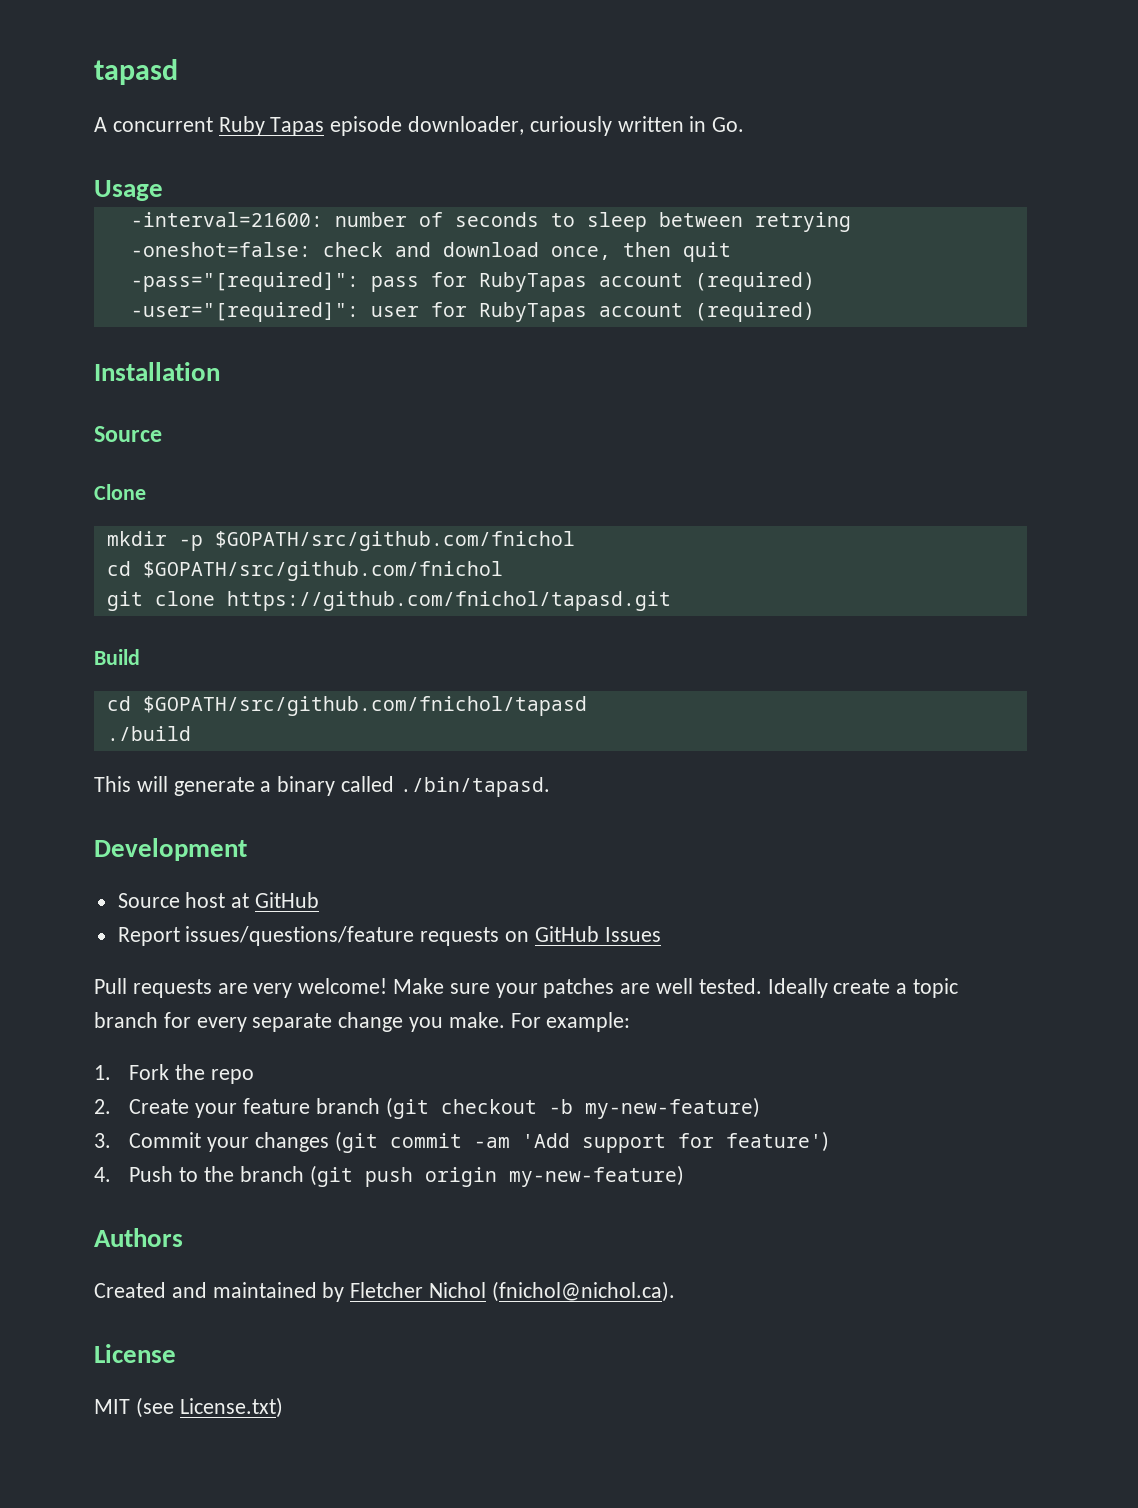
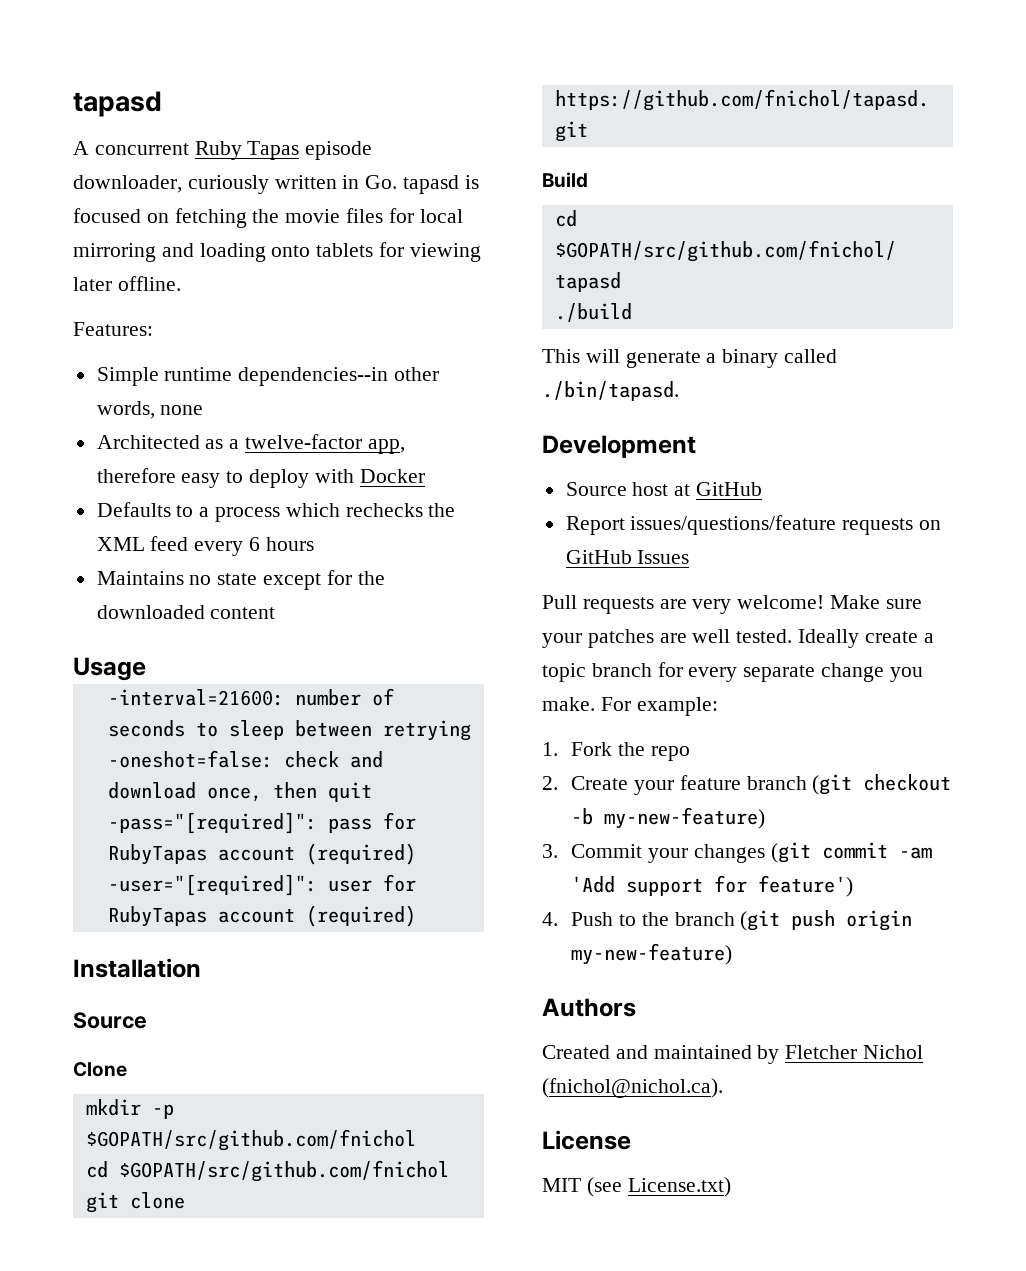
(745, 124) none -> [403,175,479,194] [73,208,463,228] [73,242,481,262] [73,276,181,291] [73,322,153,336] [96,367,440,386] [96,401,204,419] [96,434,405,454] [96,468,425,488] [96,502,456,522] [96,536,314,556] [96,570,385,590] [96,605,276,619] tapasd is focused on fetching the movie files for local mirroring and loading onto tablets for viewing later offline. // Features: // Simple runtime dependencies--in other words, none // Architected as a twelve-factor app, therefore easy to deploy with Docker // Defaults to a process which rechecks the XML feed every 6 hours // Maintains no state except for the downloaded content

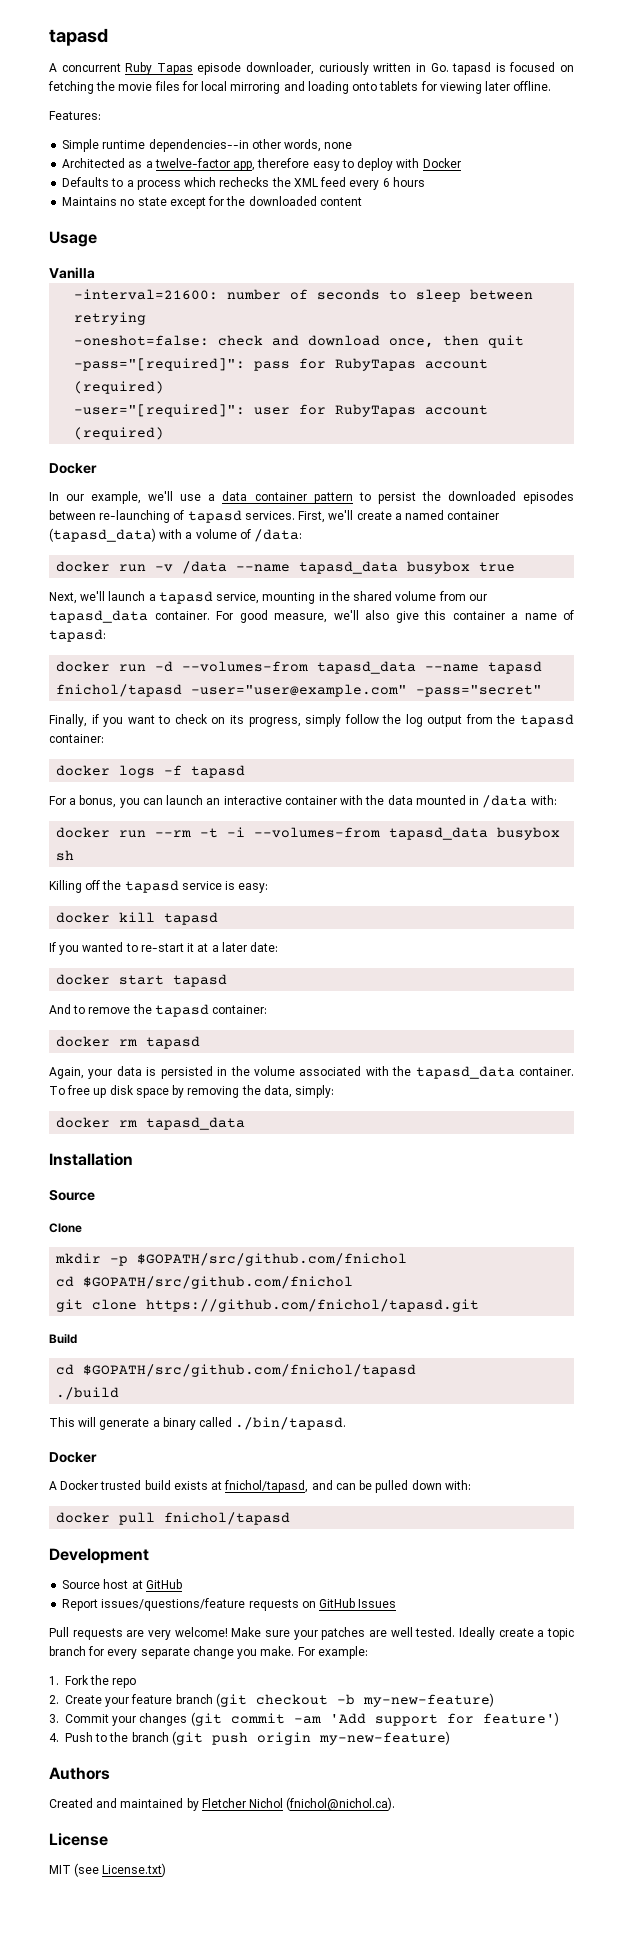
(146, 669) none -> [49,267,95,279] // Vanilla
(416, 916) none -> [49,463,97,474] [49,491,575,504] [49,510,500,523] [49,528,303,542] [56,561,516,574] [49,591,487,604] [49,610,574,623] [49,629,106,642] [56,661,543,674] [56,684,543,697] [49,714,574,727] [49,734,104,743] [56,765,246,778] [49,795,557,808] [56,827,561,840] [56,850,75,861] [49,880,269,893] [56,912,219,925] [49,942,279,955] [56,974,228,987] [49,1004,268,1017] [56,1036,201,1049] [49,1066,574,1079] [49,1085,335,1098] [56,1117,246,1130] // Docker // In our example, we'll use a data container pattern to persist the downloaded episodes between re-launching of tapasd services. First, we'll create a named container (tapasd_data) with a volume of /data: // docker run -v /data --name tapasd_data busybox true // Next, we'll launch a tapasd service, mounting in the shared volume from our tapasd_data container. For good measure, we'll also give this container a name of tapasd: // docker run -d --volumes-from tapasd_data --name tapasd fnichol/tapasd -user="user@example.com" -pass="secret" // Finally, if you want to check on its progress, simply follow the log output from the tapasd container: // docker logs -f tapasd // For a bonus, you can launch an interactive container with the data mounted in /data with: // docker run --rm -t -i --volumes-from tapasd_data busybox sh // Killing off the tapasd service is easy: // docker kill tapasd // If you wanted to re-start it at a later date: // docker start tapasd // And to remove the tapasd container: // docker rm tapasd // Again, your data is persisted in the volume associated with the tapasd_data container. To free up disk space by removing the data, simply: // docker rm tapasd_data
(679, 391) none -> [49,1452,97,1463] [49,1480,471,1493] [56,1512,291,1525] // Docker // A Docker trusted build exists at fnichol/tapasd, and can be pulled down with: // docker pull fnichol/tapasd

